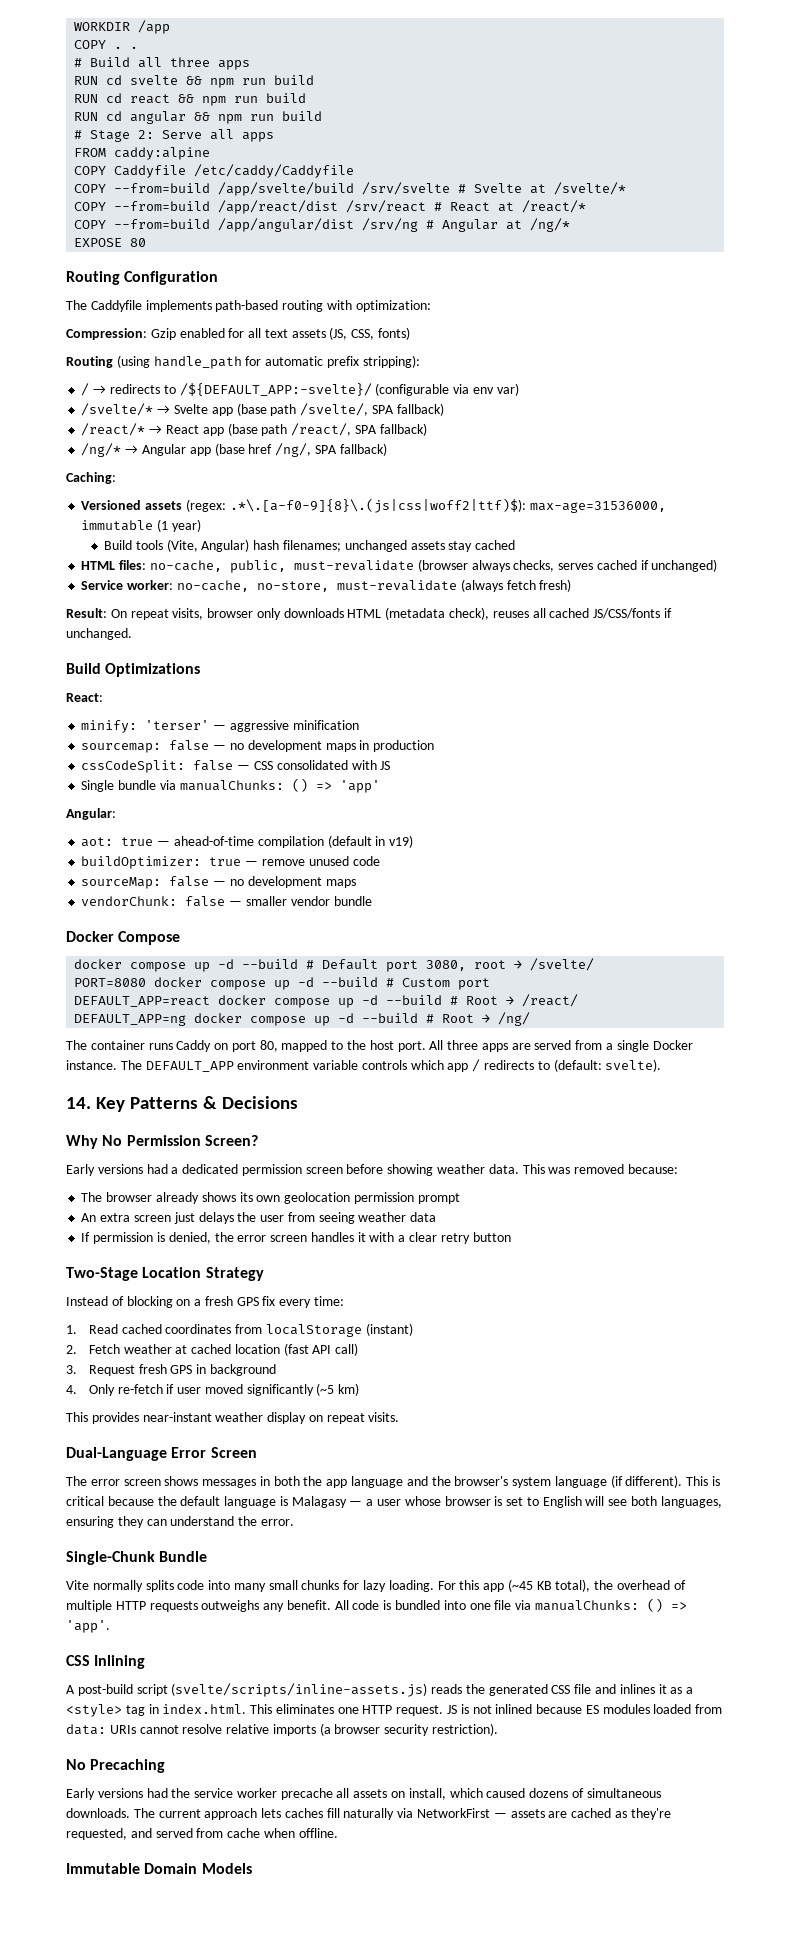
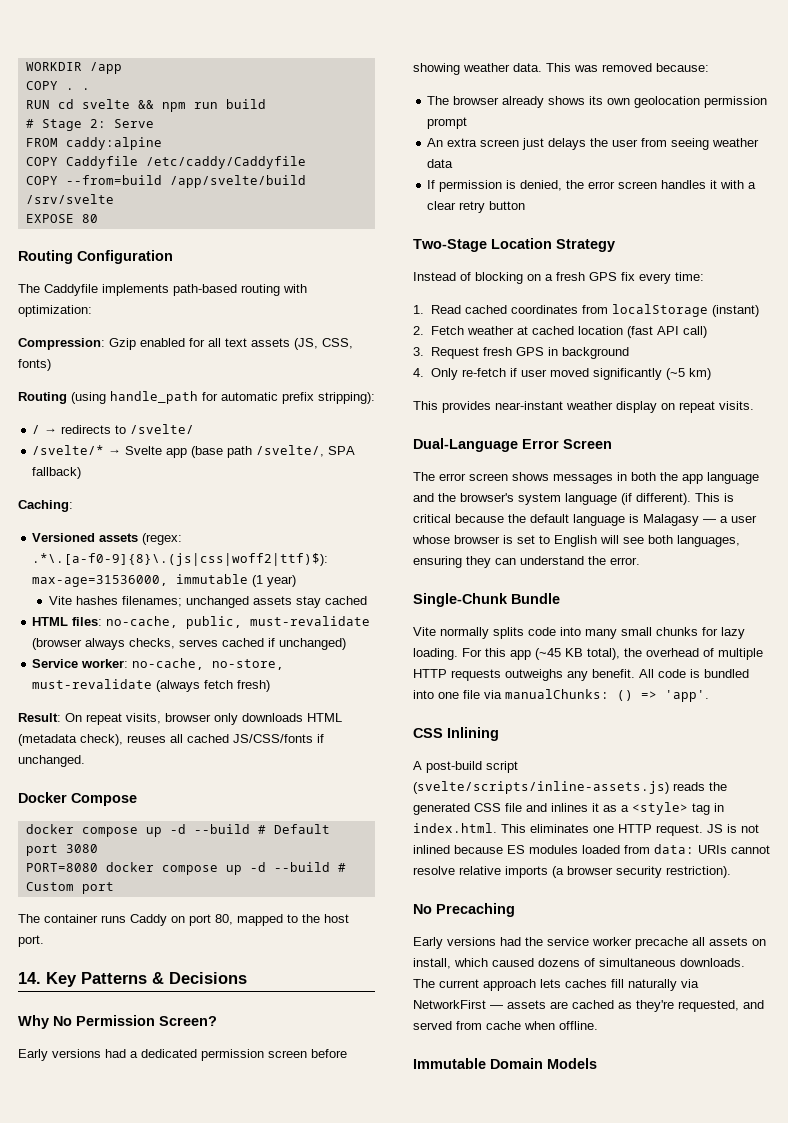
[74,57,251,70] // # Build all three apps -> (90, 89) none
[74,93,307,106] [74,111,323,124] // RUN cd react && npm run build // RUN cd angular && npm run build -> (266, 104) none
[210,129,275,142] all apps -> (154, 123) none
[458,182,627,195] [74,200,587,214] [74,218,571,232] # Svelte at /svelte/* // COPY --from=build /app/react/dist /srv/react # React at /react/* // COPY --from=build /app/angular/dist /srv/ng # Angular at /ng/* -> (114, 199) none
[179,383,519,396] /${DEFAULT_APP:-svelte}/ (configurable via env var) -> [130,424,195,434] /svelte/
[81,423,427,436] [81,443,387,457] // /react/* → React app (base path /react/, SPA fallback) // /ng/* → Angular app (base href /ng/, SPA fallback) -> (82, 473) none
[104,539,280,552] Build tools (Vite, Angular) hash -> [48,596,118,605] Vite hashes
[66,663,201,677] [66,693,103,702] [81,720,359,733] [81,740,435,753] [81,760,391,773] [81,778,380,793] [66,808,116,820] [81,835,414,848] [81,856,380,869] [81,876,356,889] [81,896,372,907] // Build Optimizations // React: // minify: 'terser' — aggressive minification // sourcemap: false — no development maps in production // cssCodeSplit: false — CSS consolidated with JS // Single bundle via manualChunks: () => 'app' // Angular: // aot: true — ahead-of-time compilation (default in v19) // buildOptimizer: true — remove unused code // sourceMap: false — no development maps // vendorChunk: false — smaller vendor bundle -> (85, 761) none
[426,958,595,971] 3080, root → /svelte/ -> [65,844,98,853] 3080
[74,994,579,1008] [74,1012,531,1026] // DEFAULT_APP=react docker compose up -d --build # Root → /react/ // DEFAULT_APP=ng docker compose up -d --build # Root → /ng/ -> (114, 888) none
[429,1040,693,1052] [66,1059,662,1072] All three apps are served from a single Docker instance. The DEFAULT_APP environment variable controls which app / redirects to (default: svelte). -> (44, 941) none

